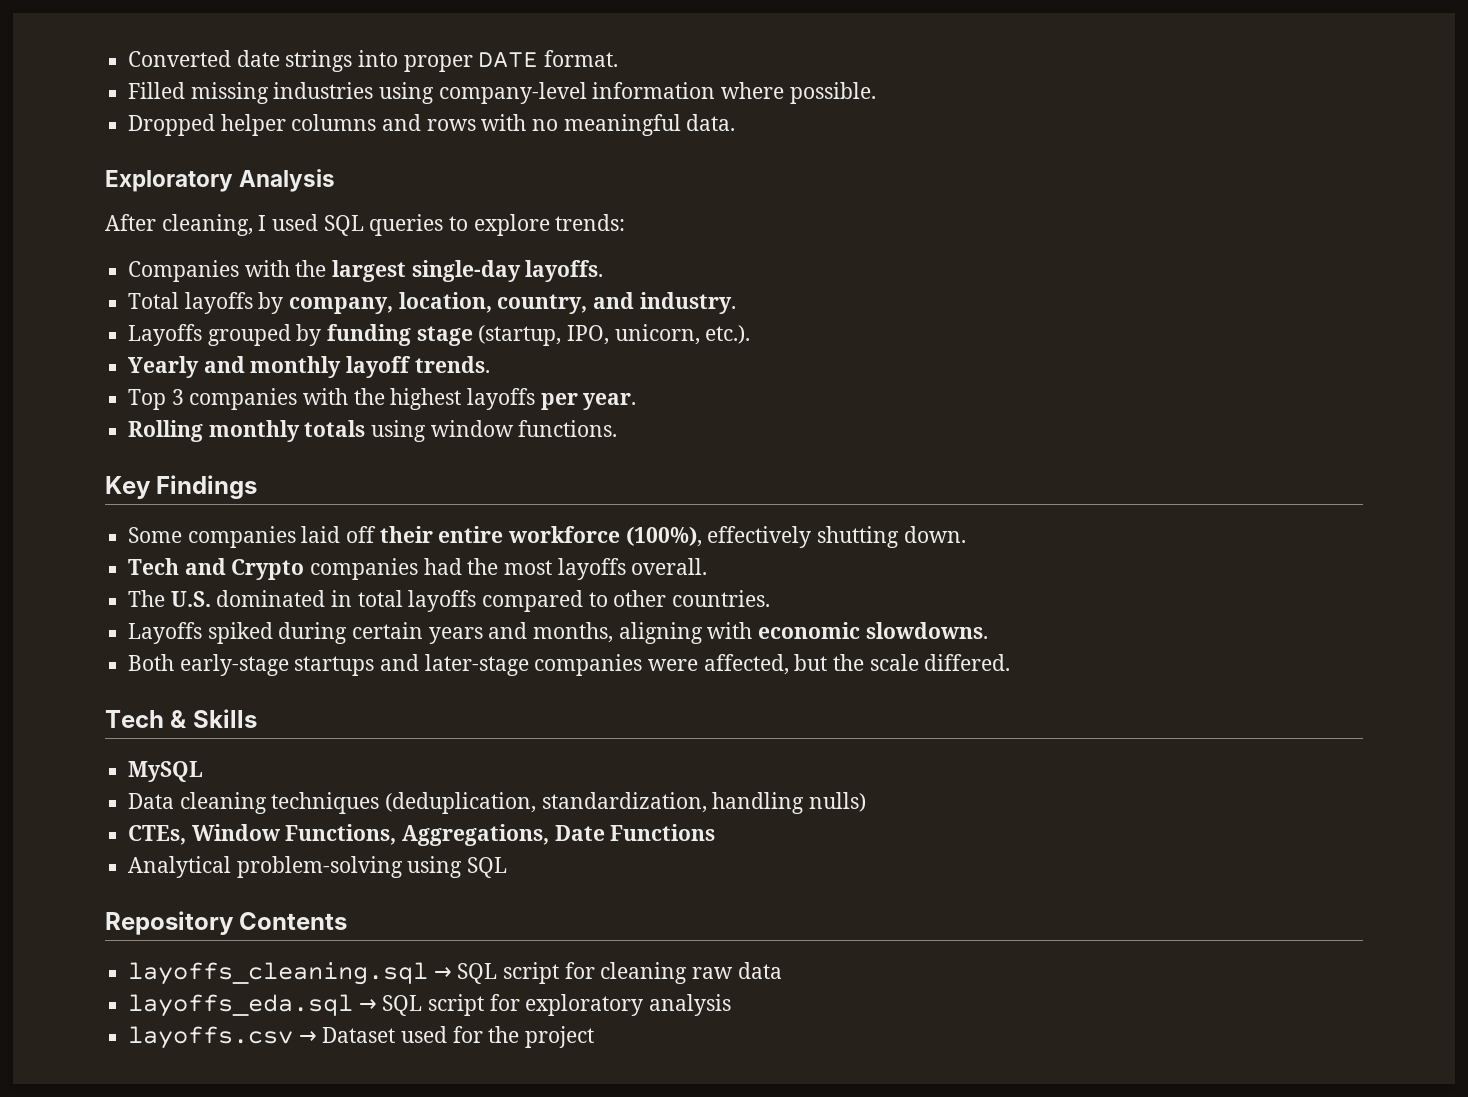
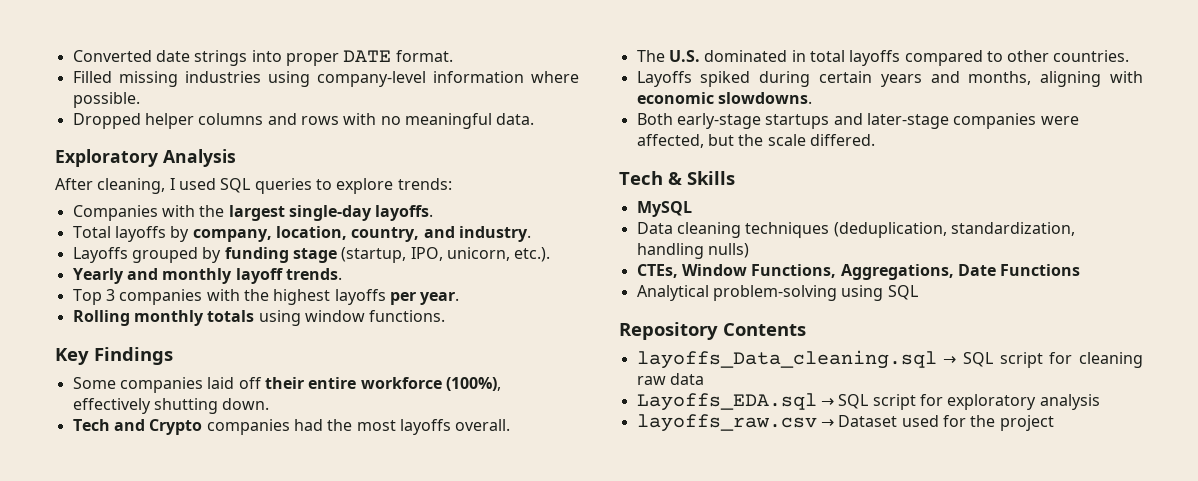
[128,962,429,985] layoffs_cleaning.sql -> [636,350,937,369] layoffs_Data_cleaning.sql
[128,994,354,1017] layoffs_eda.sql -> [636,393,817,411] Layoffs_EDA.sql
[128,1026,294,1049] layoffs.csv -> [636,414,817,432] layoffs_raw.csv

